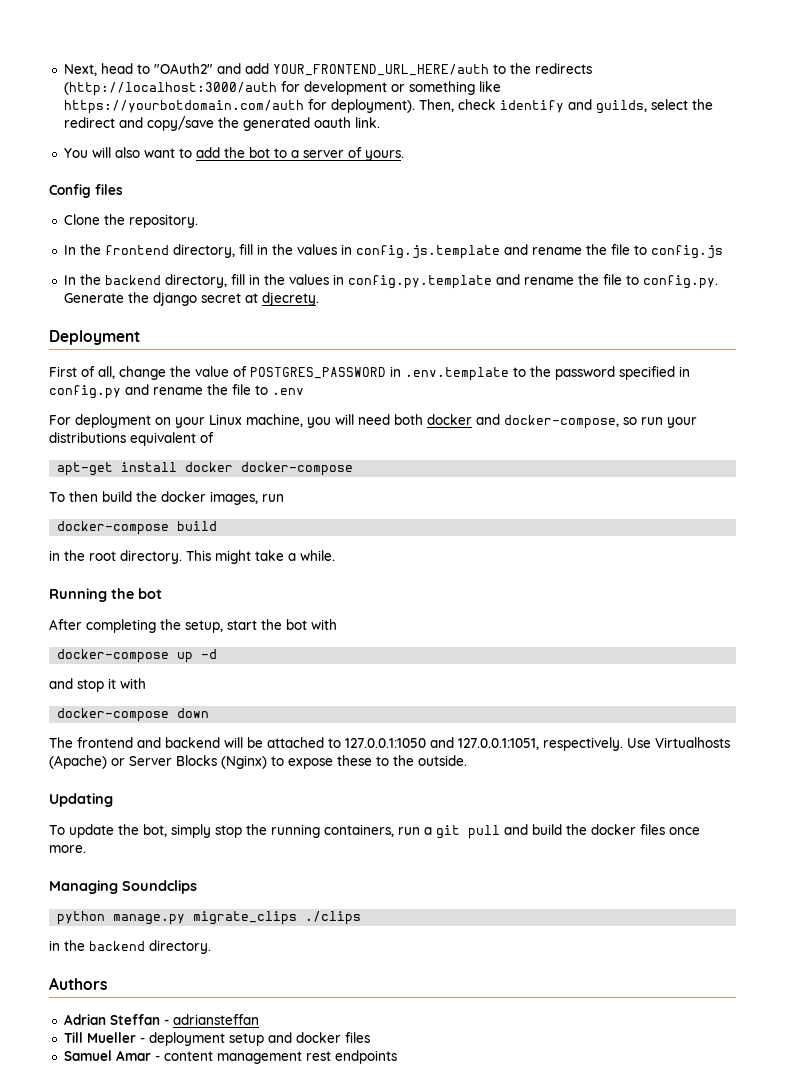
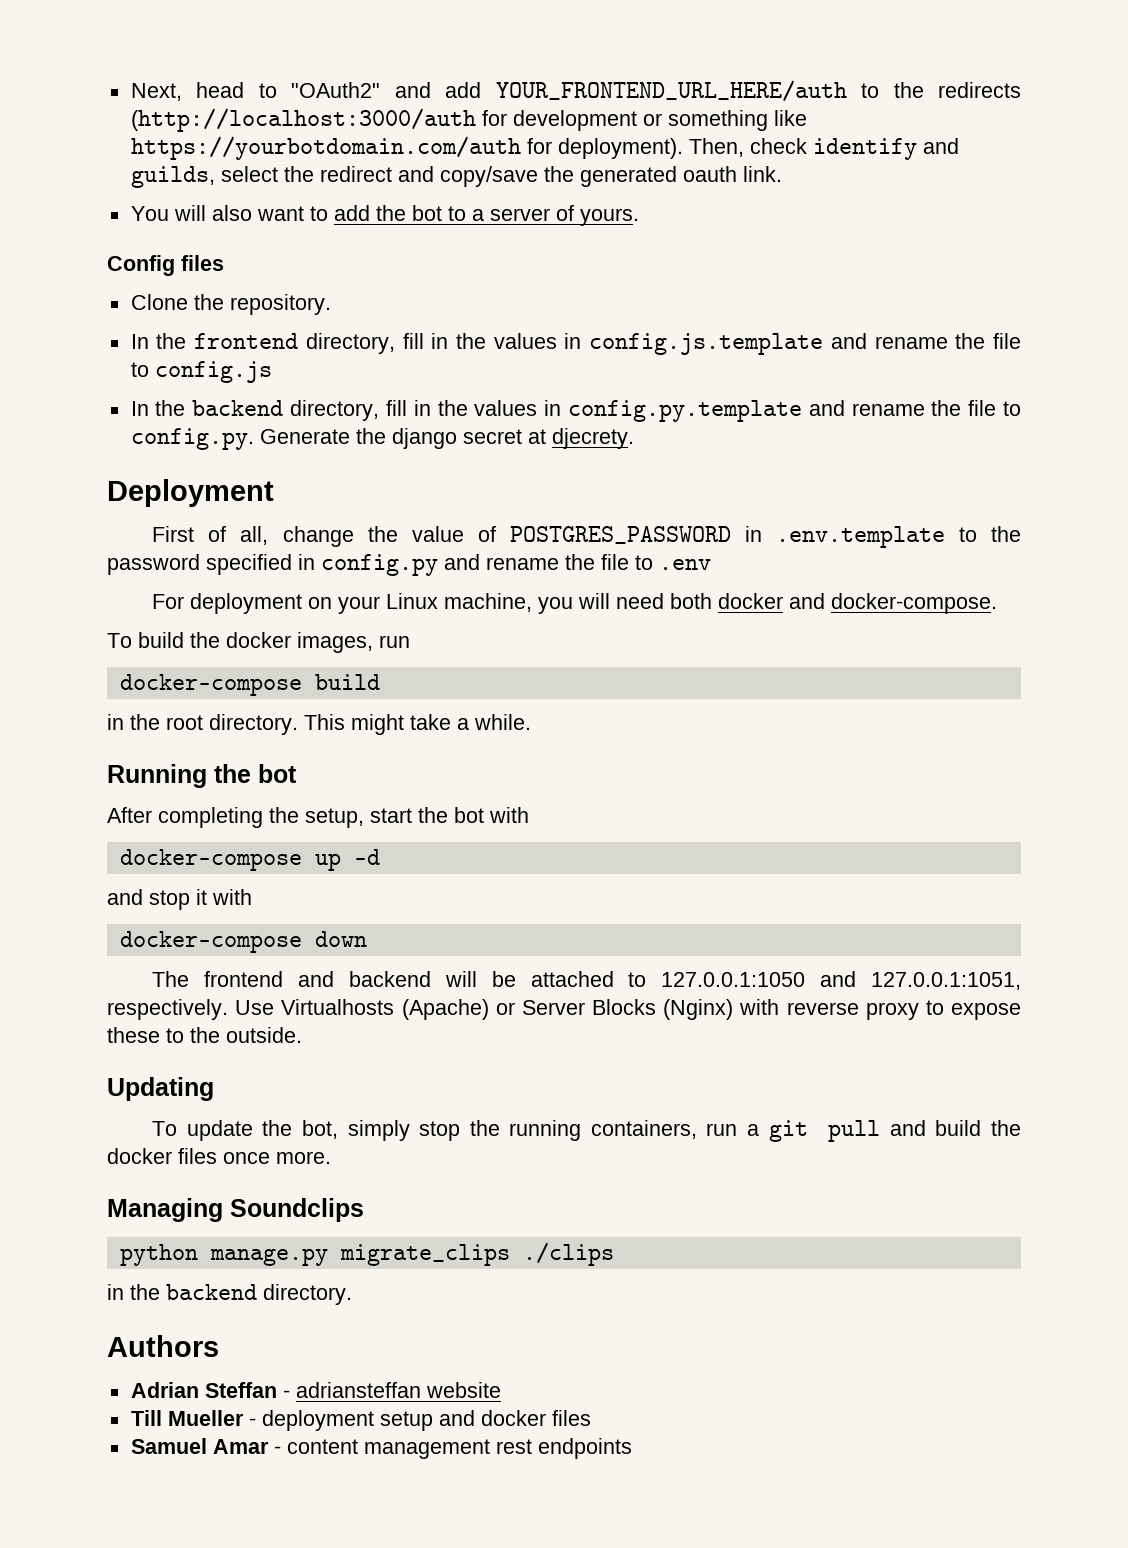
[504,415,697,429] [49,432,214,446] [57,462,354,476] [49,491,98,502] docker-compose, so run your distributions equivalent of // apt-get install docker docker-compose // To then -> [831,593,998,614] [107,633,132,648] docker-compose. // To
(267, 762) none -> [739,999,919,1020] with reverse proxy
(259, 1019) none -> [425,1382,501,1398] website

